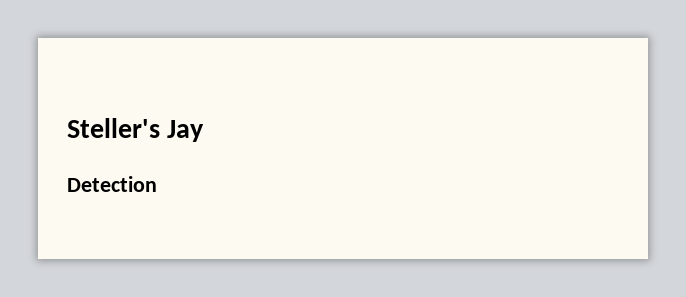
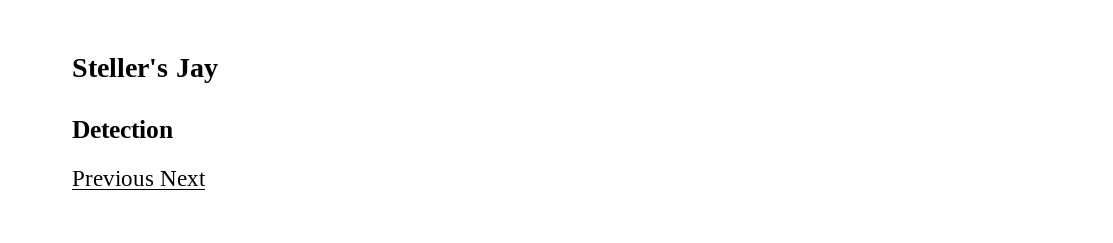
(157, 184) none -> [72,171,207,186] // Previous Next

